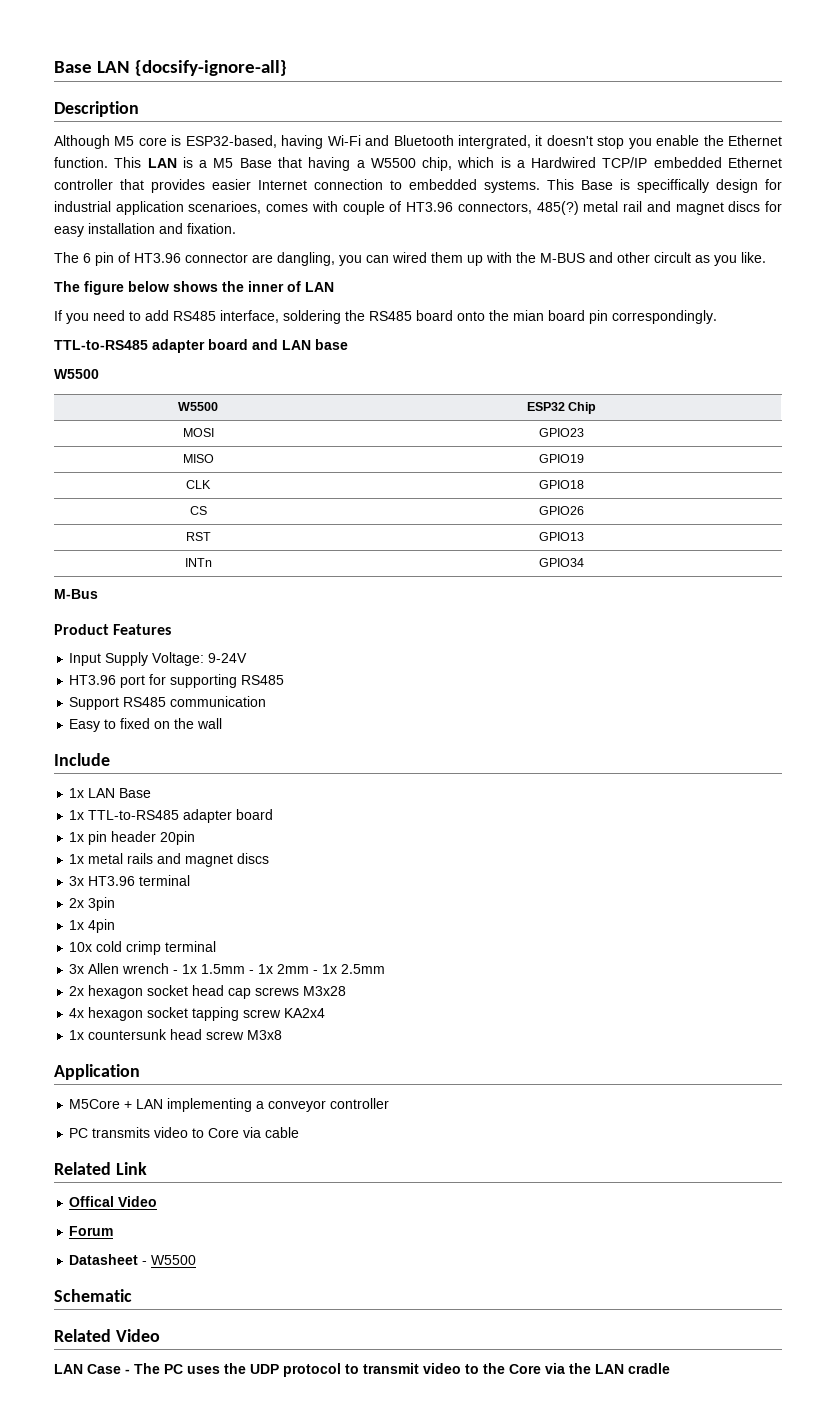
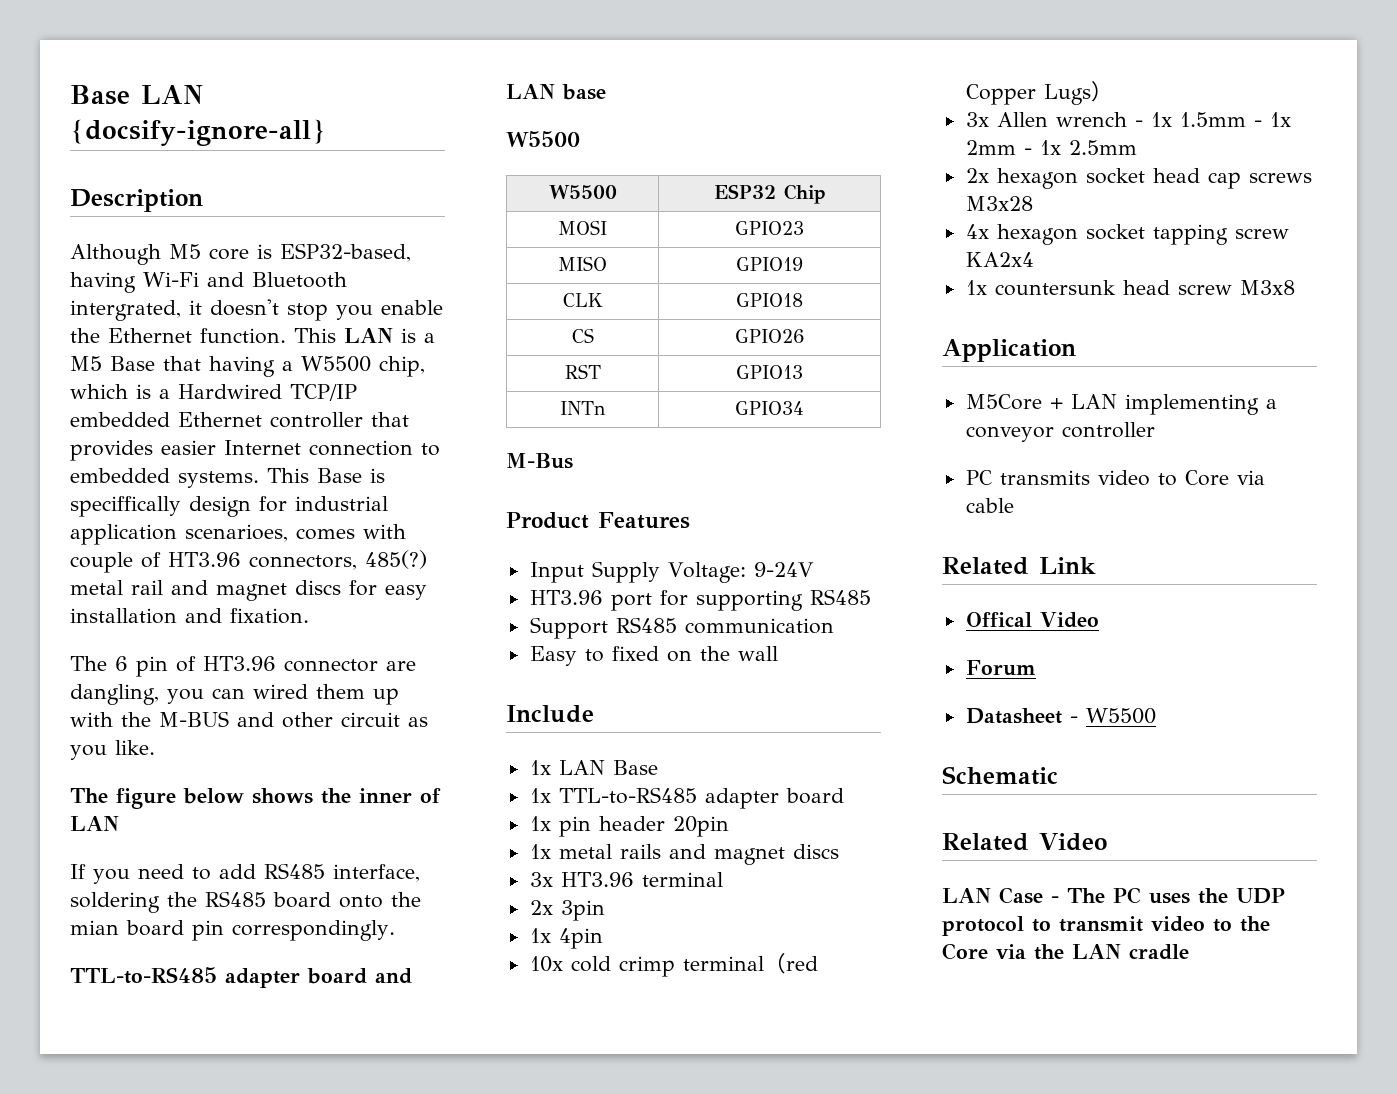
[654,252,691,263] circult -> [341,712,400,727] circuit
(217, 946) none -> [763,953,818,974] [965,81,1113,105] （red Copper Lugs）

